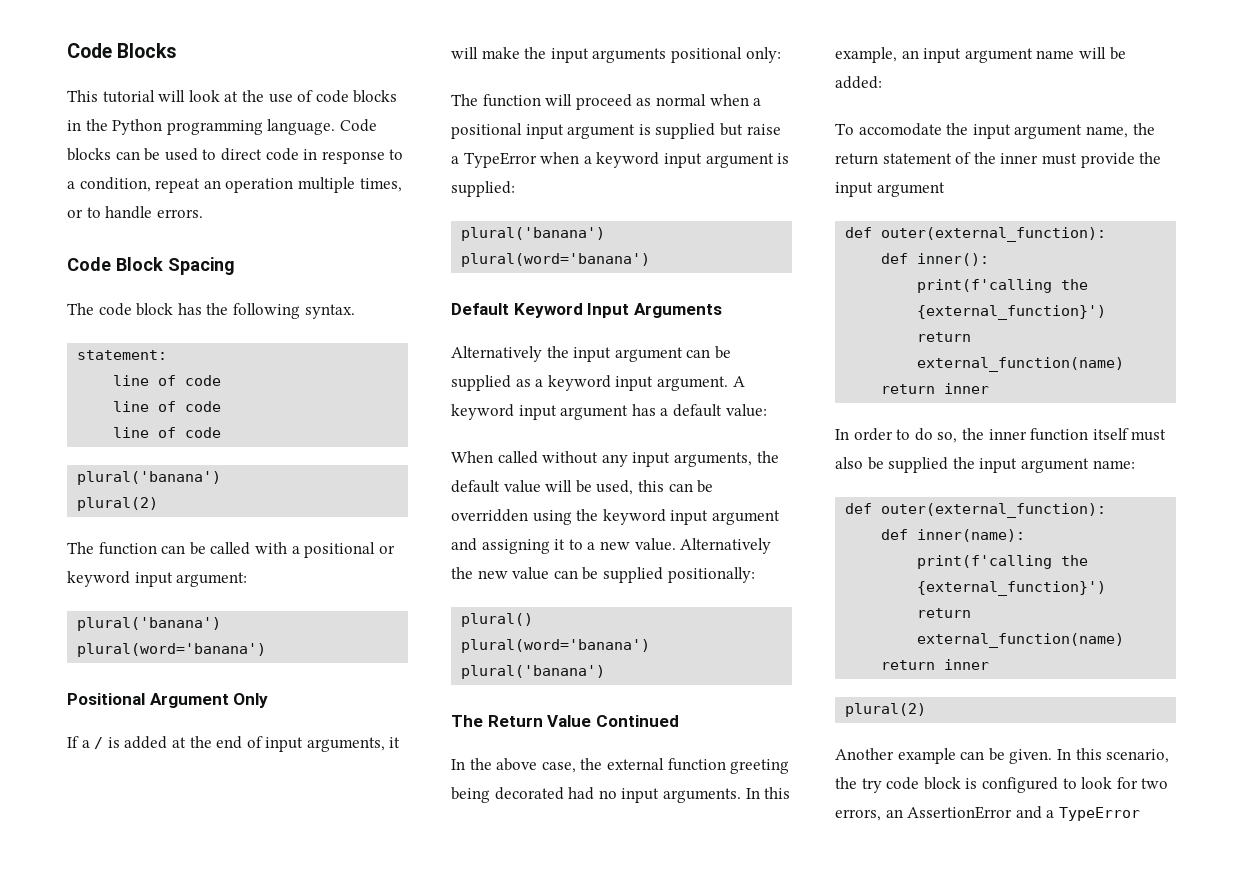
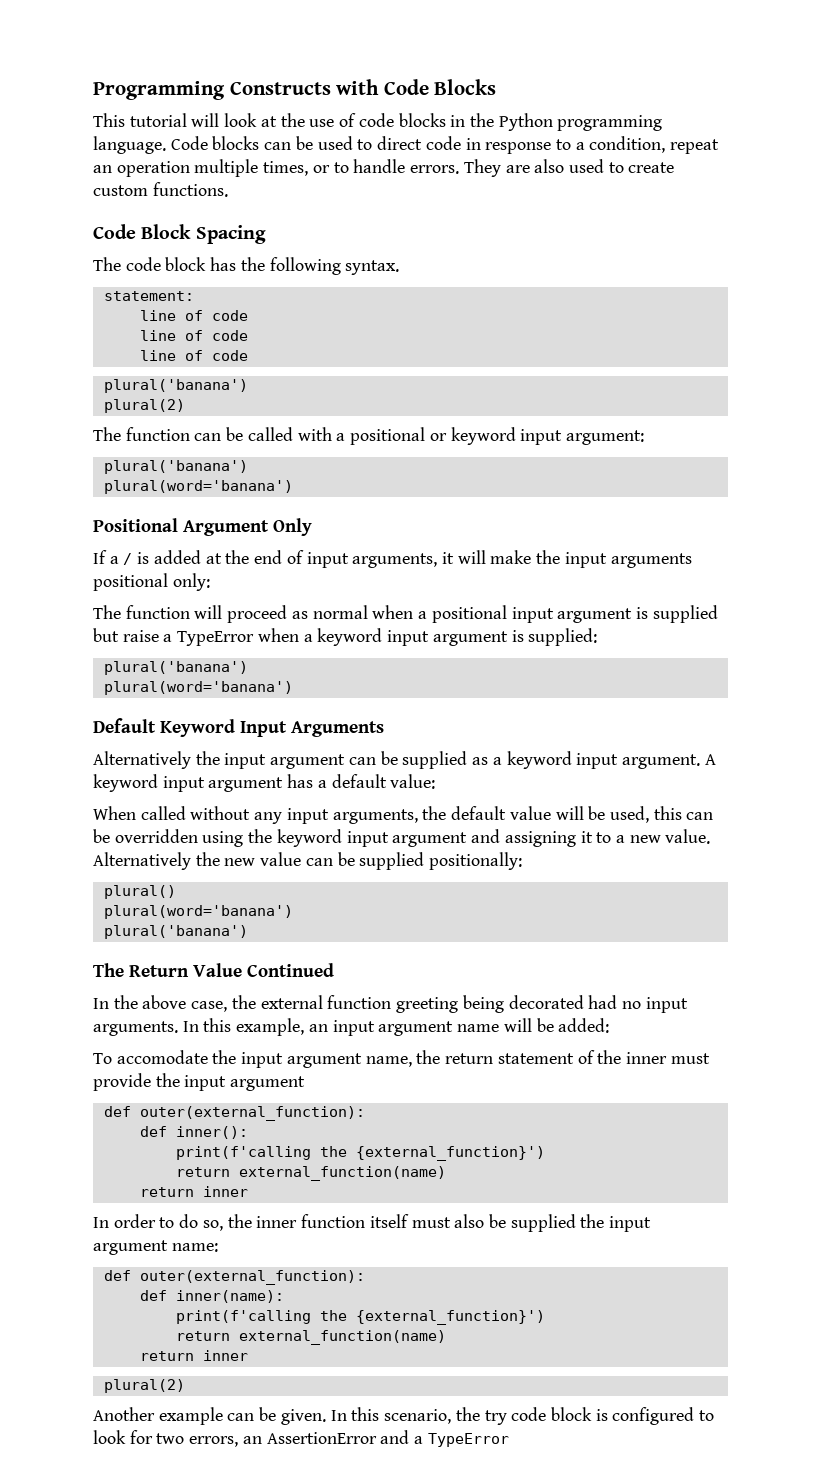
(67, 50) none -> [93,79,380,100] Programming Constructs with
(203, 213) none -> [463,159,675,177] [93,182,228,197] They are also used to create custom functions.

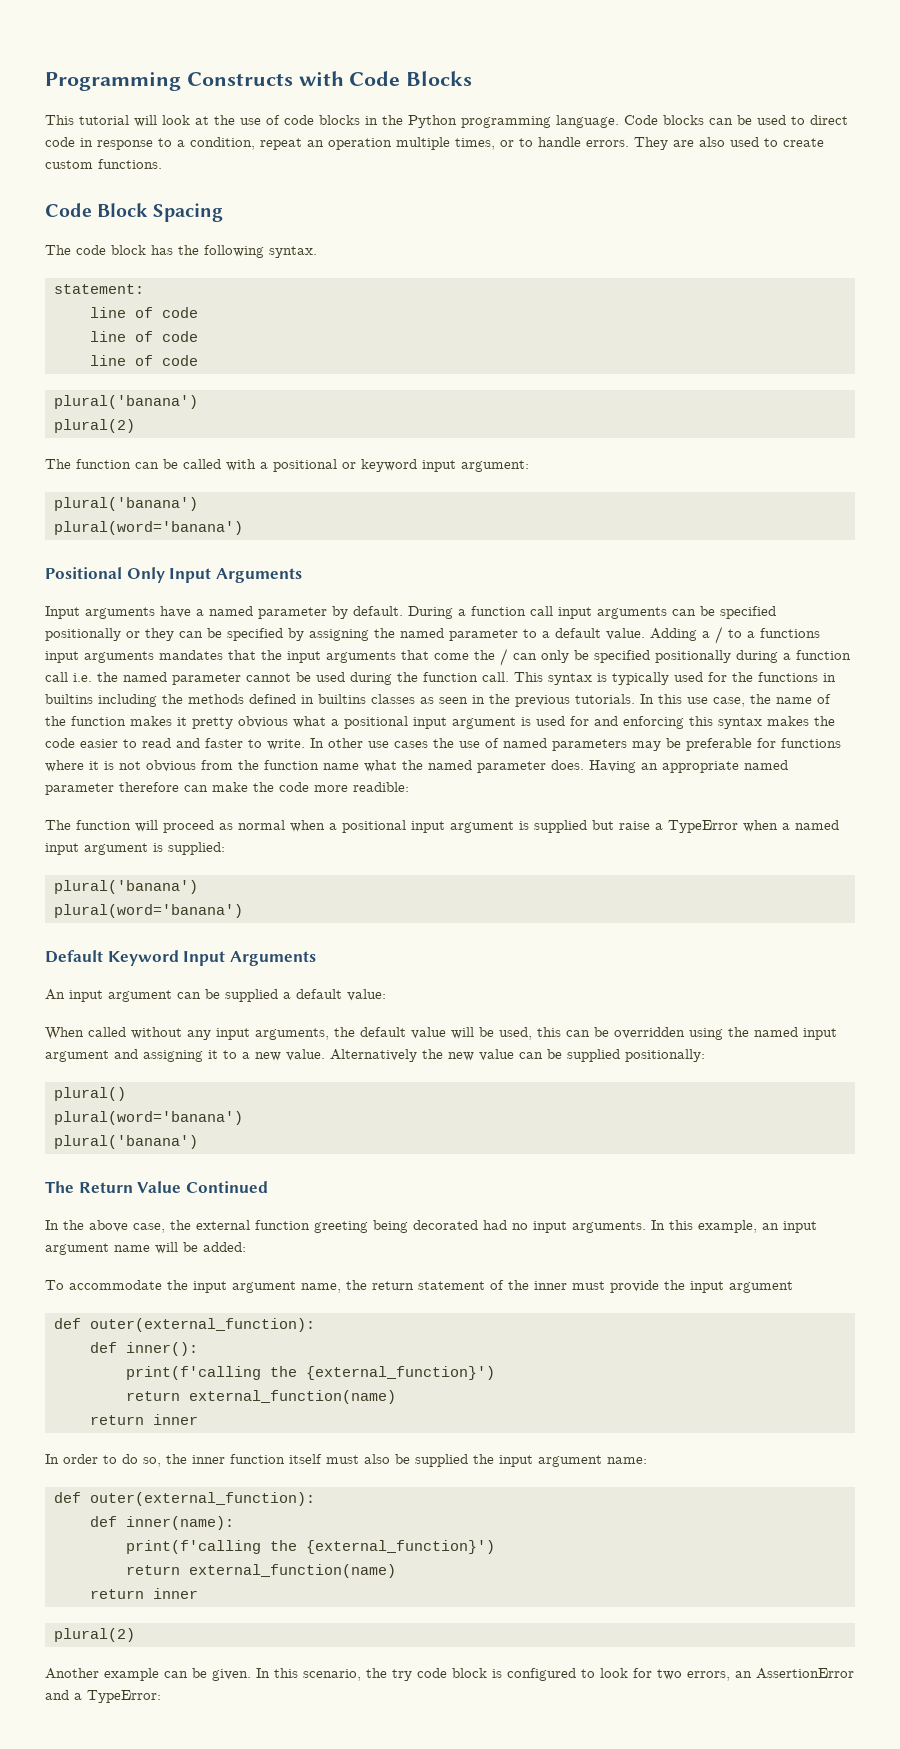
[183,520,269,536] Argument -> (122, 573) none
[93,550,692,568] [93,573,210,591] // If a / is added at the end of input arguments, it will make the input arguments positional only: -> [169,568,302,583] [45,606,776,619] [45,626,820,644] [45,648,851,666] [45,672,836,685] [45,694,831,707] [45,716,835,729] [45,738,841,751] [45,760,788,773] [45,782,409,795] Input Arguments // Input arguments have a named parameter by default. During a function call input arguments can be specified positionally or they can be specified by assigning the named parameter to a default value. Adding a / to a functions input arguments mandates that the input arguments that come the / can only be specified positionally during a function call i.e. the named parameter cannot be used during the function call. This syntax is typically used for the functions in builtins including the methods defined in builtins classes as seen in the previous tutorials. In this use case, the name of the function makes it pretty obvious what a positional input argument is used for and enforcing this syntax makes the code easier to read and faster to write. In other use cases the use of named parameters may be preferable for functions where it is not obvious from the function name what the named parameter does. Having an appropriate named parameter therefore can make the code more readible:
[317,628,383,646] keyword -> [795,820,839,830] named
[93,751,220,769] Alternatively the -> [45,989,65,1000] An
[472,751,716,769] [93,774,314,792] as a keyword input argument. A keyword input argument has -> (278, 995) none
[276,829,342,847] keyword -> [754,1027,798,1037] named
[116,1050,208,1064] accomodate -> [69,1280,162,1290] accommodate
[427,1433,509,1447] TypeError -> [87,1690,161,1703] TypeError:

